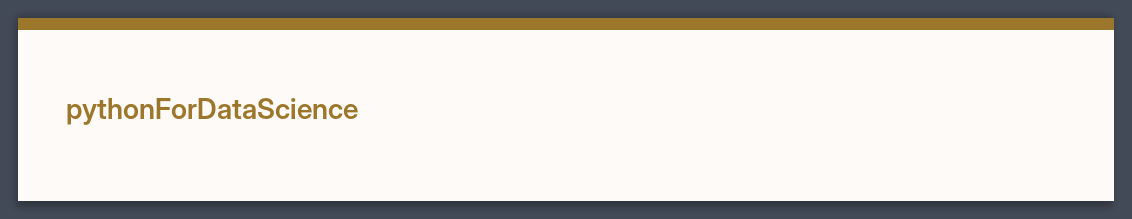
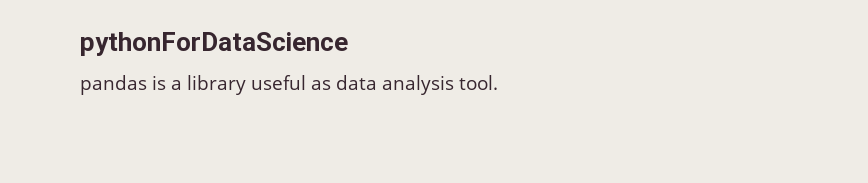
(358, 111) none -> [80,75,498,95] // pandas is a library useful as data analysis tool.

